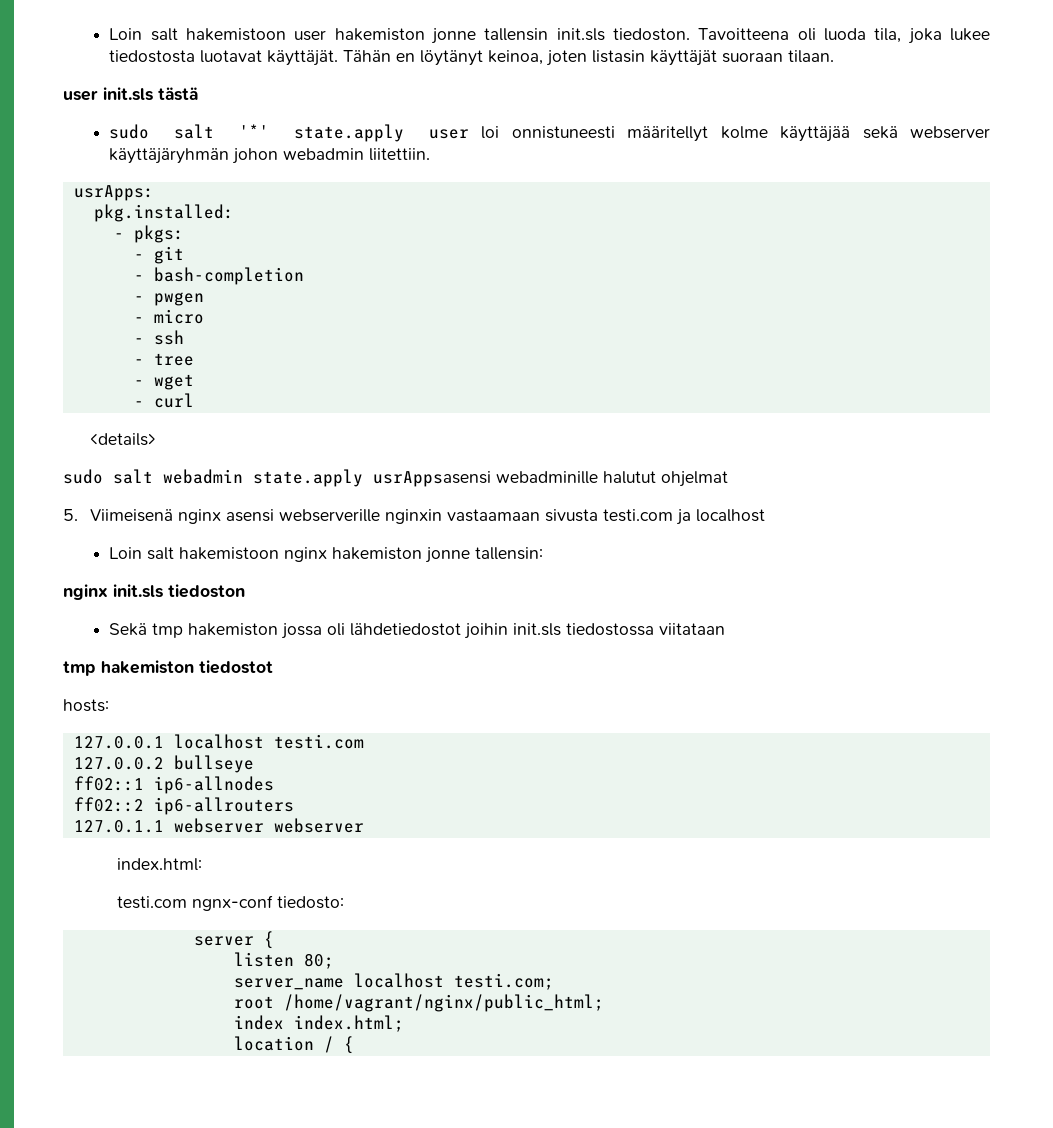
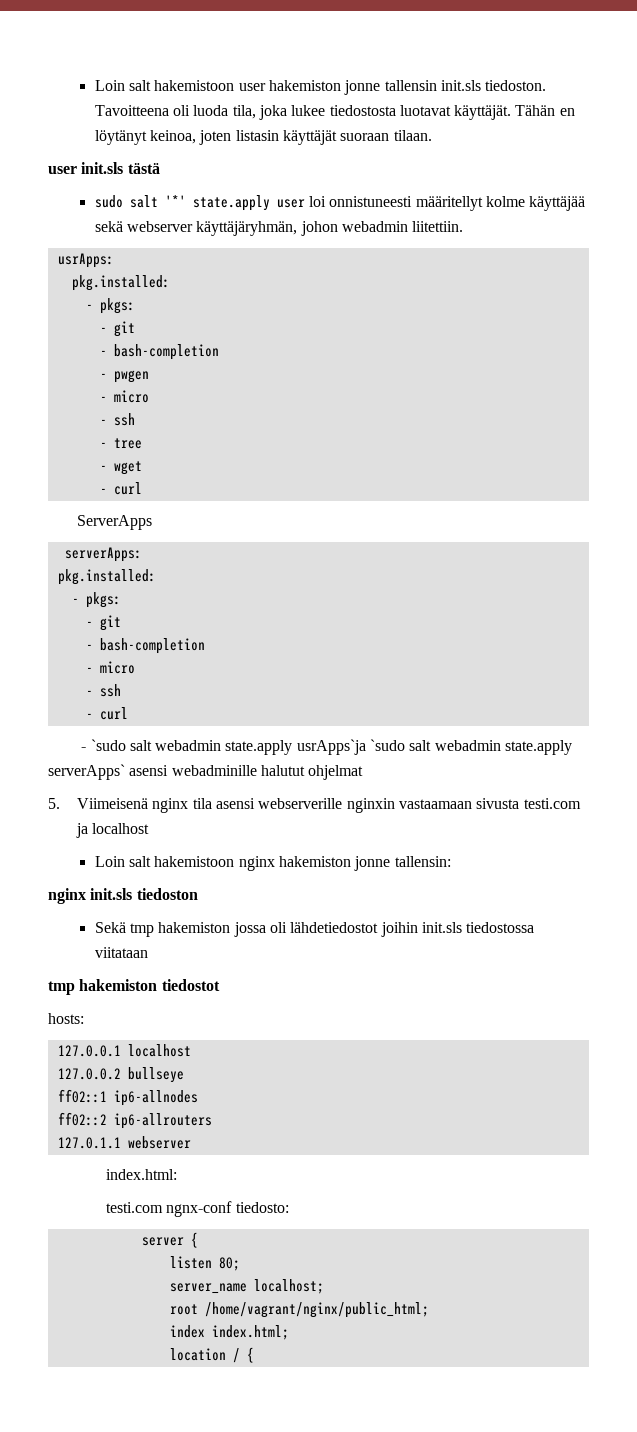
[109,148,230,164] käyttäjäryhmän -> [196,221,298,236] käyttäjäryhmän,
[90,433,157,446] [63,469,491,487] <details> // sudo salt webadmin state.apply usrAppsasensi -> [77,515,153,530] [64,547,142,562] [57,569,156,585] [71,592,121,608] [85,615,121,631] [85,638,205,654] [85,661,135,674] [85,684,121,697] [85,707,128,720] [81,739,573,755] [48,764,169,780] ServerApps // serverApps: // pkg.installed: // - pkgs: // - git // - bash-completion // - micro // - ssh // - curl // - `sudo salt webadmin state.apply usrApps`ja `sudo salt webadmin state.apply serverApps` asensi
(222, 516) none -> [192,798,212,809] tila
[273,734,364,749] testi.com -> (191, 1050) none
[273,818,364,833] webserver -> (191, 1142) none
[353,973,554,990] localhost testi.com; -> [253,1279,324,1294] localhost;

